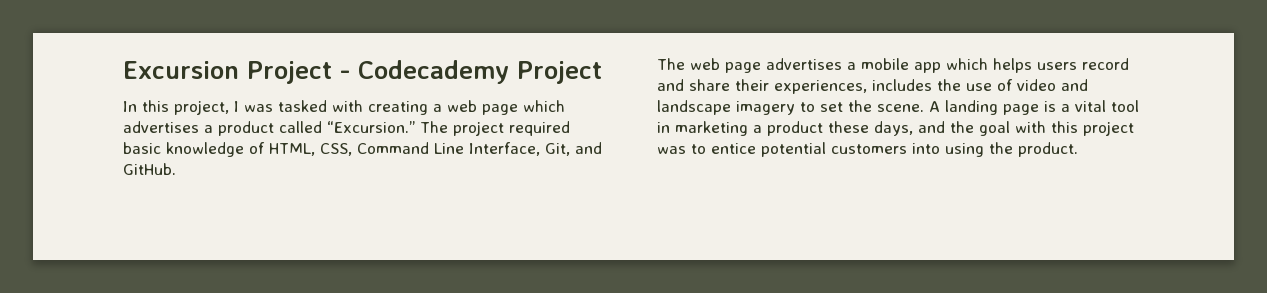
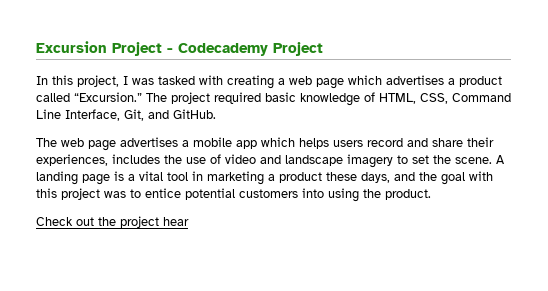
(1078, 149) none -> [36,216,189,228] // Check out the project hear

